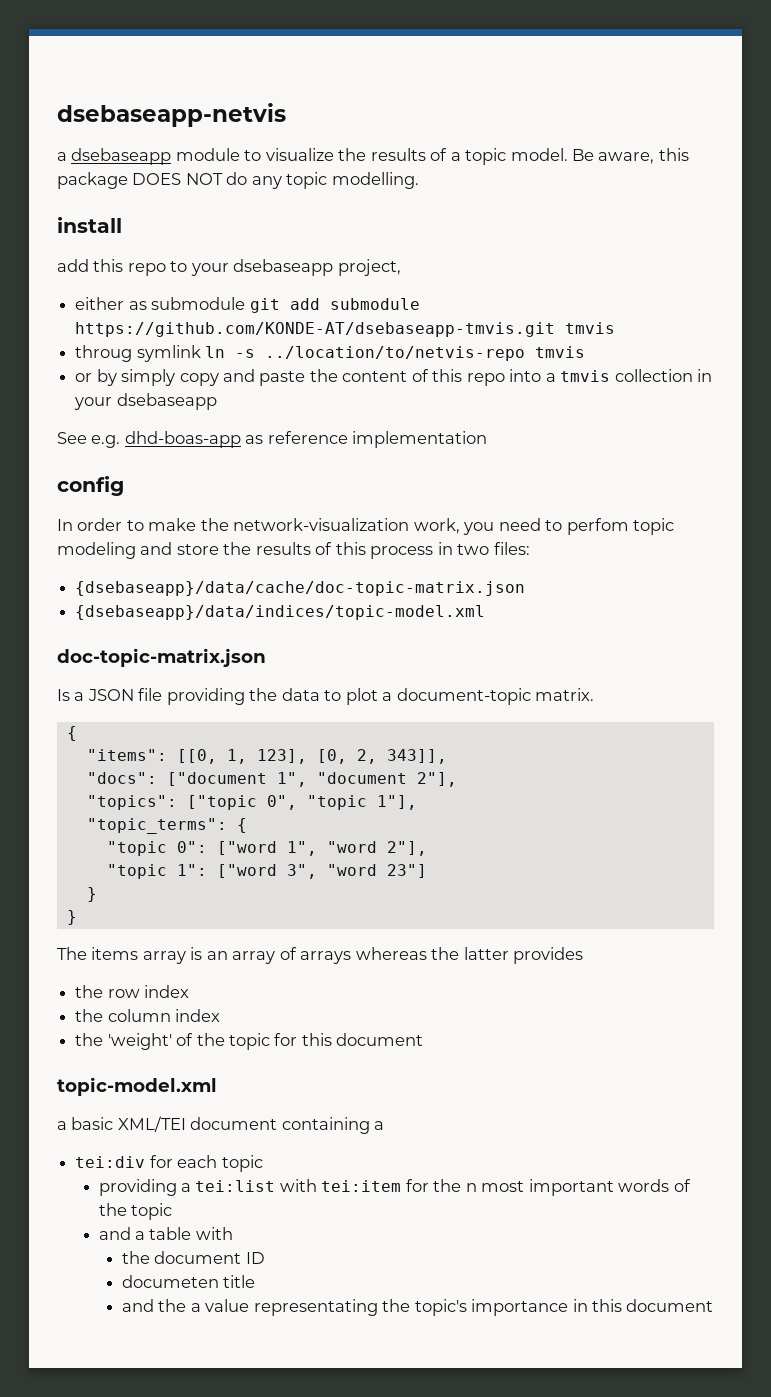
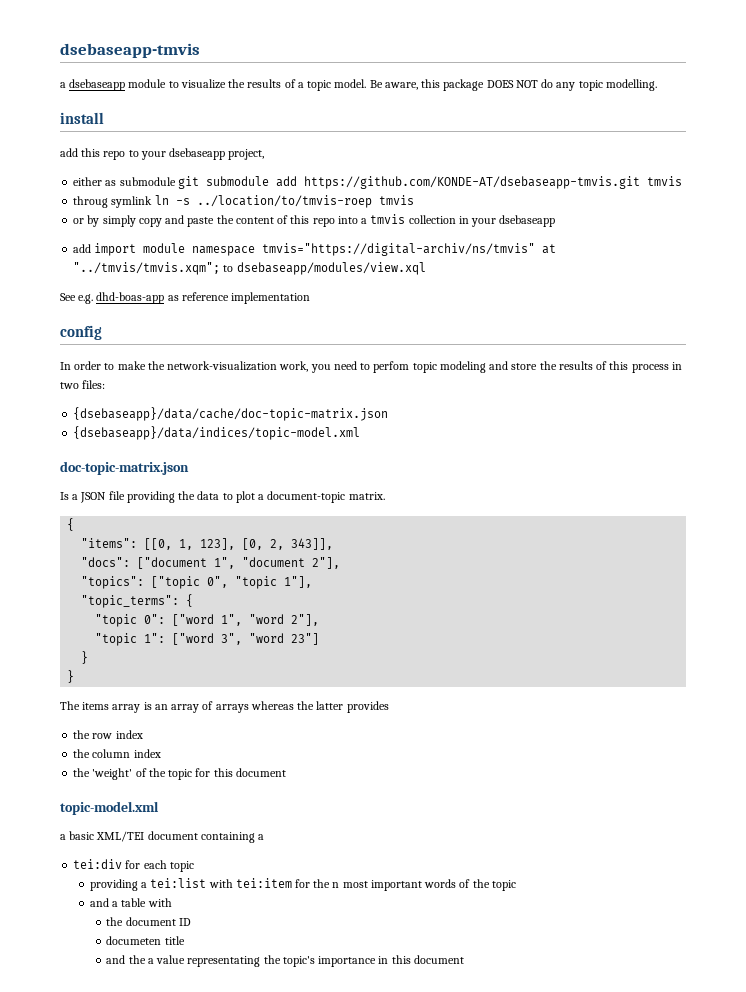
[57,103,286,127] dsebaseapp-netvis -> [60,43,200,58] dsebaseapp-tmvis
[289,298,420,310] add submodule -> [205,176,297,187] submodule add
[265,346,526,361] ../location/to/netvis-repo -> [196,195,372,208] ../location/to/tmvis-roep
(217, 401) none -> [73,243,557,256] [73,262,426,275] // add import module namespace tmvis="https://digital-archiv/ns/tmvis" at "../tmvis/tmvis.xqm"; to dsebaseapp/modules/view.xql

